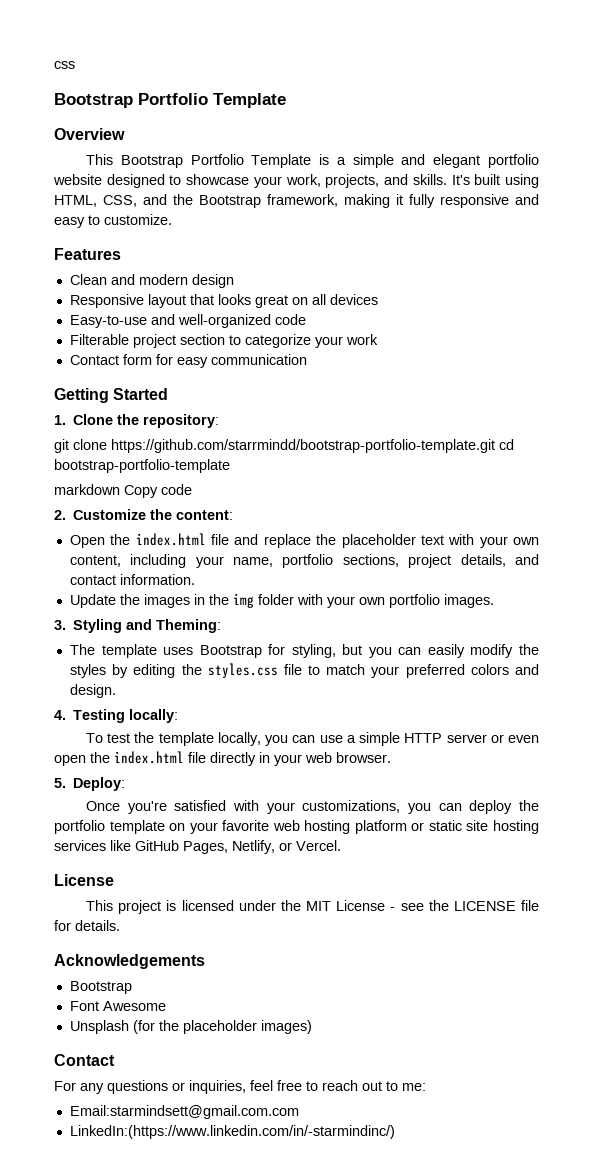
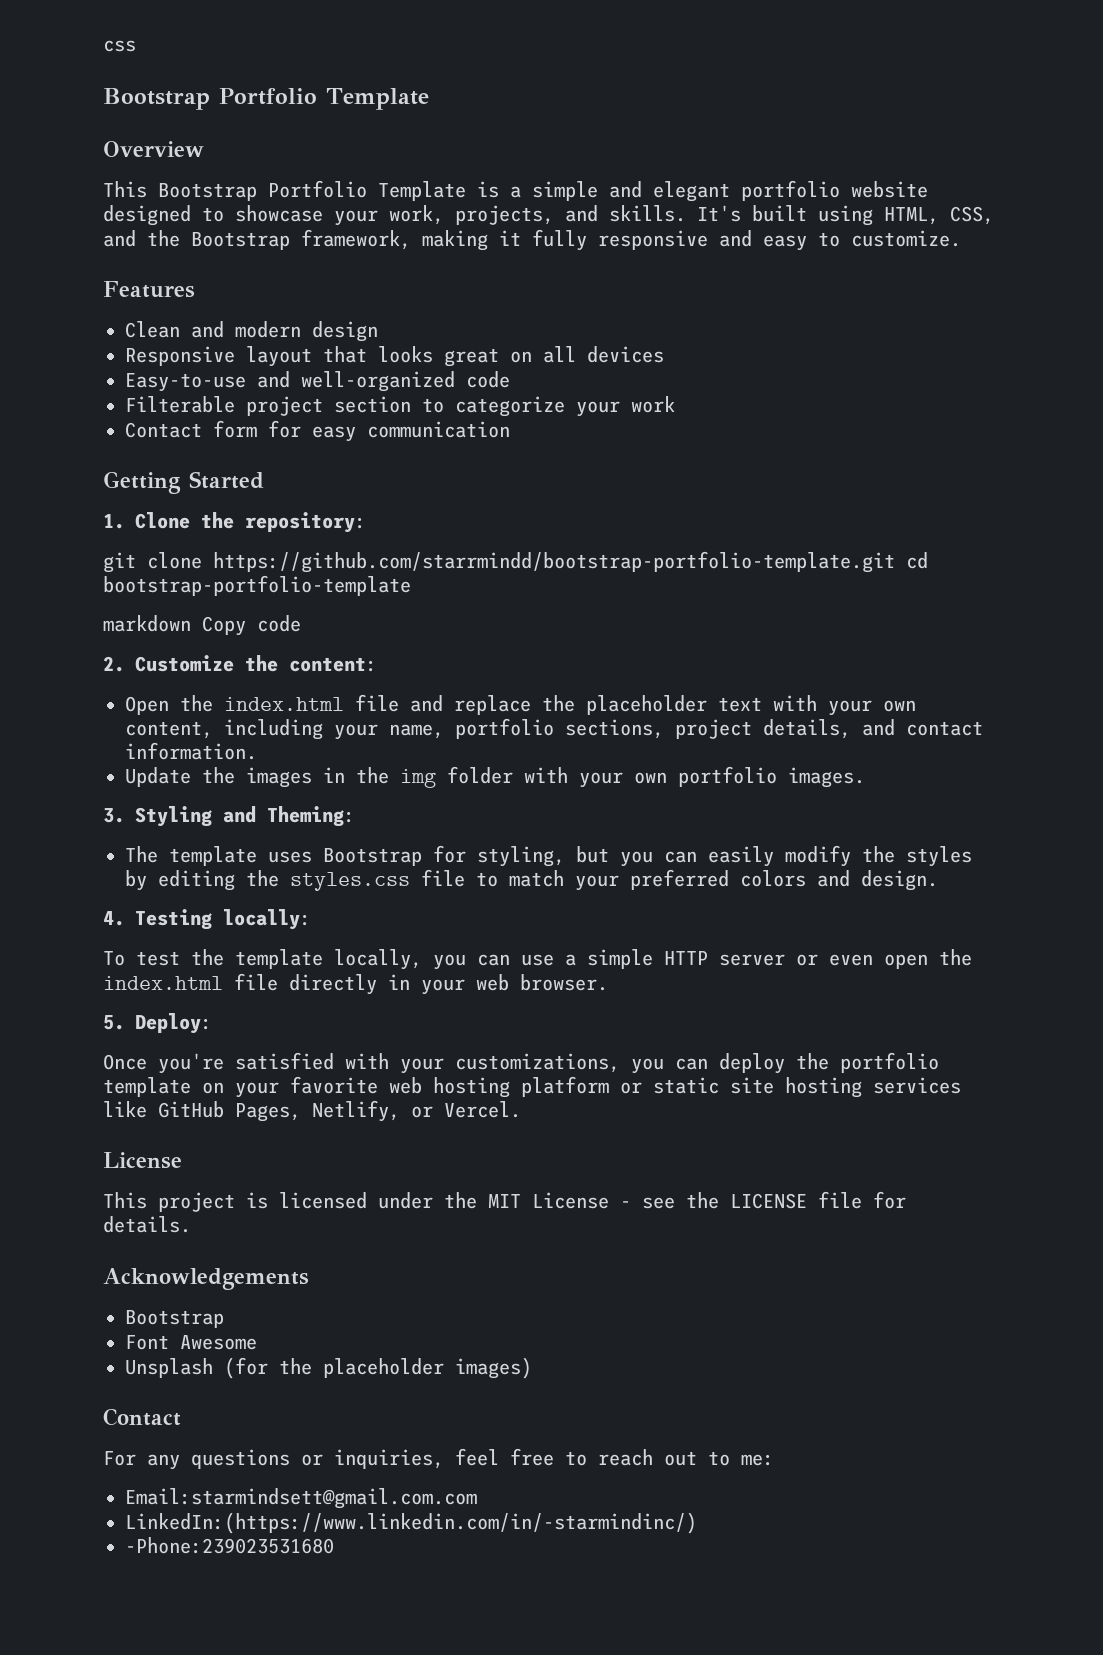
(395, 1132) none -> [125,1537,334,1554] // -Phone:239023531680

